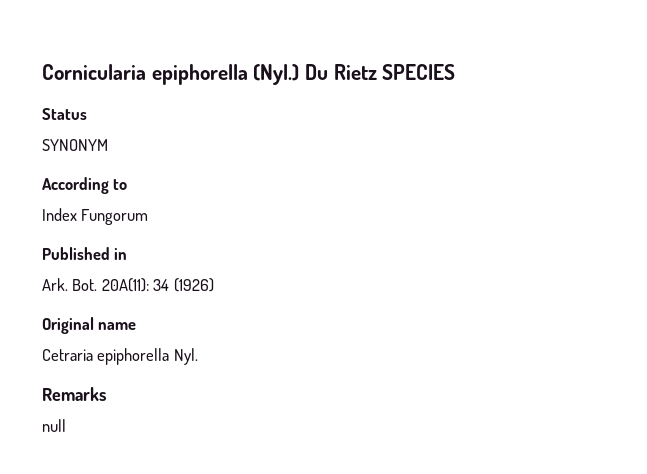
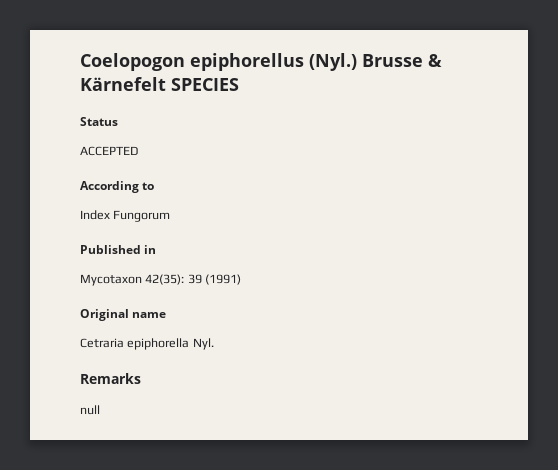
[42,64,377,85] Cornicularia epiphorella (Nyl.) Du Rietz -> [80,53,442,71] [80,77,166,91] Coelopogon epiphorellus (Nyl.) Brusse & Kärnefelt
[42,139,108,151] SYNONYM -> [80,146,138,156] ACCEPTED
[42,278,214,292] Ark. Bot. 20A(11): 34 (1926) -> [80,274,242,286] Mycotaxon 42(35): 39 (1991)

